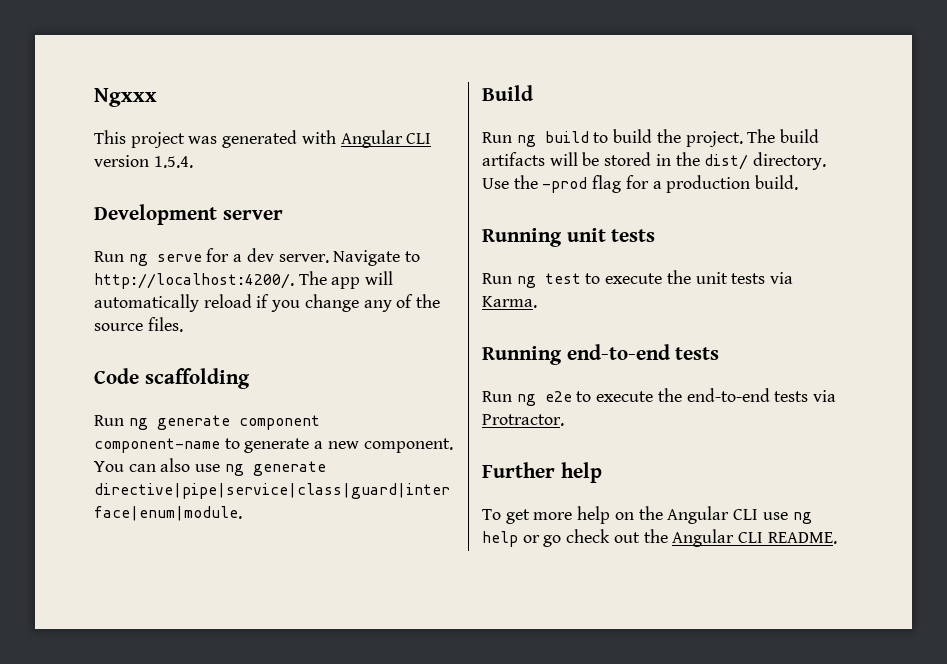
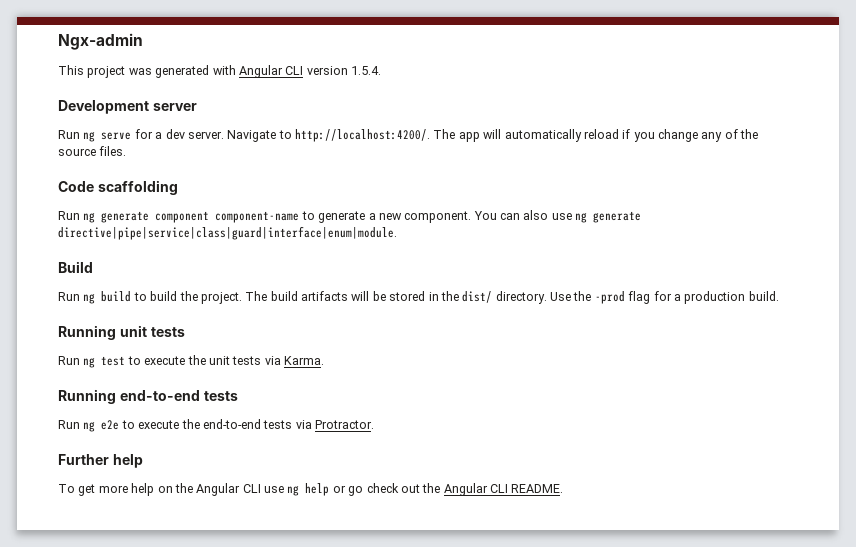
[94,88,157,107] Ngxxx -> [58,33,143,50] Ngx-admin

